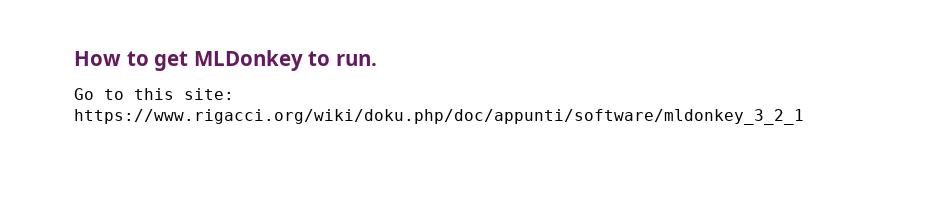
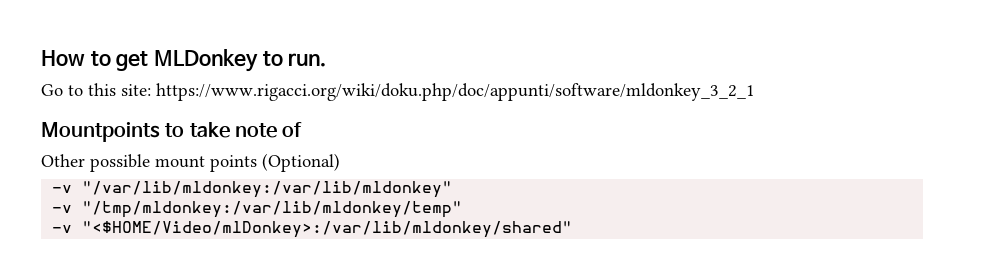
(804, 117) none -> [41,122,303,142] [41,153,340,172] [52,181,453,198] [52,201,463,218] [52,221,573,238] // Mountpoints to take note of // Other possible mount points (Optional) // -v "/var/lib/mldonkey:/var/lib/mldonkey" // -v "/tmp/mldonkey:/var/lib/mldonkey/temp" // -v "<$HOME/Video/mlDonkey>:/var/lib/mldonkey/shared"

